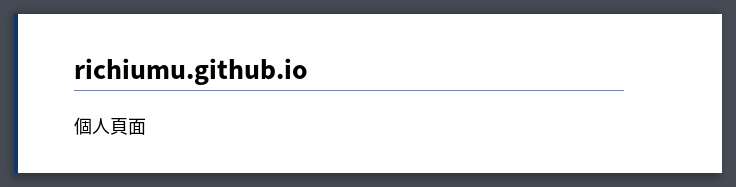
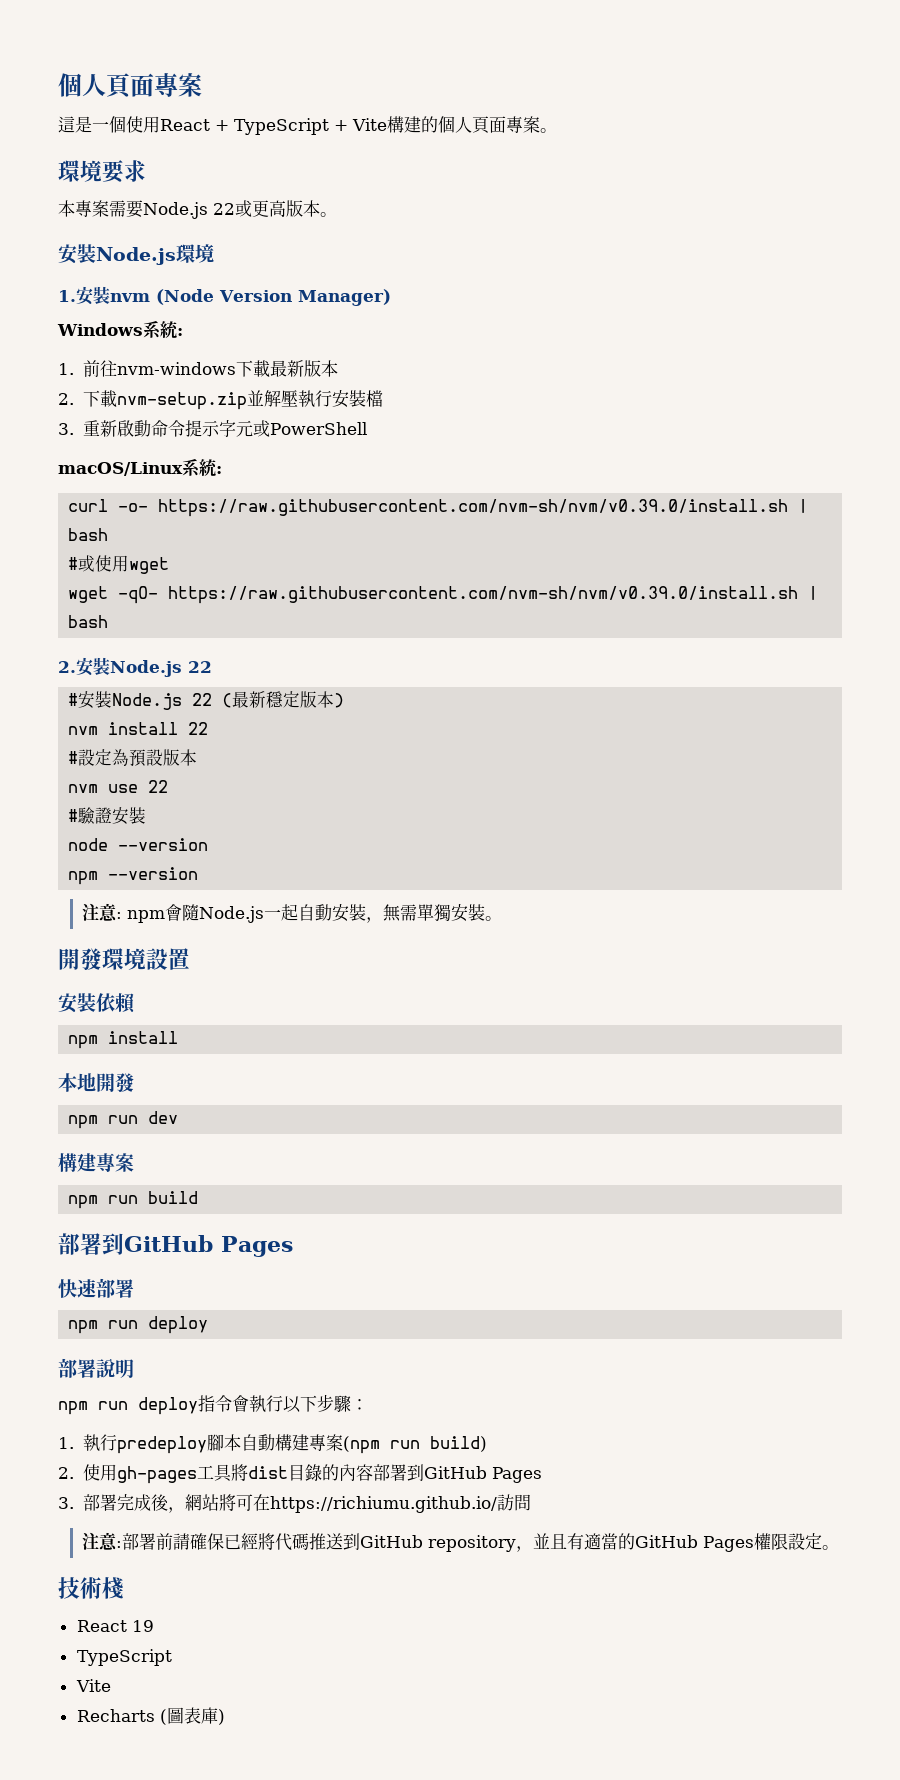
[74,58,308,85] [74,117,146,135] richiumu.github.io // 個人頁面 -> [58,73,202,99] [58,116,557,135] [58,160,146,183] [58,200,337,219] [58,244,214,265] [58,286,391,306] [57,320,183,339] [58,360,338,378] [58,390,383,410] [58,420,367,437] [58,458,222,477] [68,499,809,517] [68,528,109,541] [68,555,170,574] [68,586,819,604] [68,615,109,628] [58,657,212,677] [68,691,345,710] [68,722,209,735] [68,749,198,767] [68,780,169,793] [68,807,147,825] [68,838,209,851] [68,867,199,885] [81,903,502,923] [58,948,190,970] [58,993,135,1013] [68,1031,179,1049] [58,1073,134,1092] [68,1111,179,1129] [58,1153,134,1172] [68,1191,199,1209] [58,1233,293,1257] [58,1278,134,1298] [68,1316,209,1334] [58,1358,134,1378] [58,1394,368,1415] [58,1434,487,1454] [58,1464,543,1484] [58,1494,531,1513] [81,1532,839,1552] [58,1577,124,1599] [76,1620,154,1632] [76,1649,172,1666] [75,1679,111,1692] [76,1707,225,1725] 個人頁面專案 // 這是一個使用React + TypeScript + Vite構建的個人頁面專案。 // 環境要求 // 本專案需要Node.js 22或更高版本。 // 安裝Node.js環境 // 1.安裝nvm (Node Version Manager) // Windows系統: // 1.前往nvm-windows下載最新版本 // 2.下載nvm-setup.zip並解壓執行安裝檔 // 3.重新啟動命令提示字元或PowerShell // macOS/Linux系統: // curl -o- https://raw.githubusercontent.com/nvm-sh/nvm/v0.39.0/install.sh | bash // #或使用wget // wget -qO- https://raw.githubusercontent.com/nvm-sh/nvm/v0.39.0/install.sh | bash // 2.安裝Node.js 22 // #安裝Node.js 22 (最新穩定版本) // nvm install 22 // #設定為預設版本 // nvm use 22 // #驗證安裝 // node --version // npm --version // 注意: npm會隨Node.js一起自動安裝，無需單獨安裝。 // 開發環境設置 // 安裝依賴 // npm install // 本地開發 // npm run dev // 構建專案 // npm run build // 部署到GitHub Pages // 快速部署 // npm run deploy // 部署說明 // npm run deploy指令會執行以下步驟： // 1.執行predeploy腳本自動構建專案(npm run build) // 2.使用gh-pages工具將dist目錄的內容部署到GitHub Pages // 3.部署完成後，網站將可在https://richiumu.github.io/訪問 // 注意:部署前請確保已經將代碼推送到GitHub repository，並且有適當的GitHub Pages權限設定。 // 技術棧 // React 19 // TypeScript // Vite // Recharts (圖表庫)

